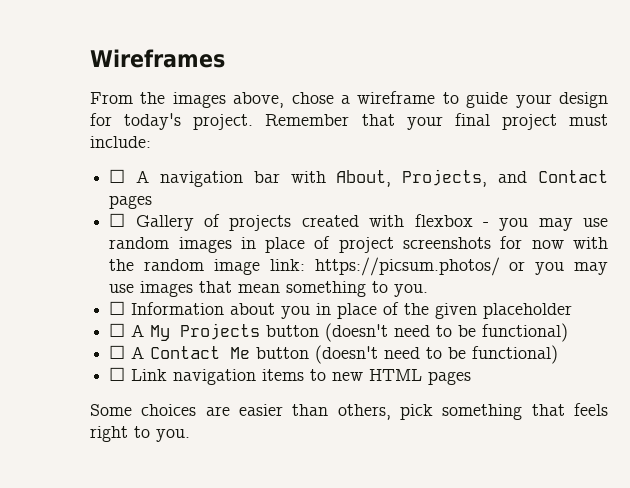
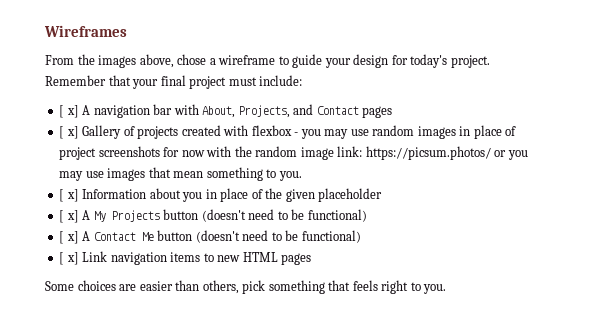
[109,169,126,183] ☐ -> [59,105,79,118] [ x]
[109,213,126,227] ☐ -> [59,126,79,139] [ x]
[109,301,126,315] ☐ -> [59,189,79,202] [ x]
[109,323,126,337] ☐ -> [59,210,79,223] [ x]
[109,345,126,359] ☐ -> [59,231,79,244] [ x]
[109,367,126,381] ☐ -> [59,252,79,265] [ x]

